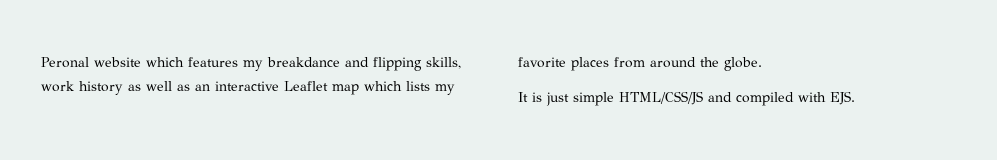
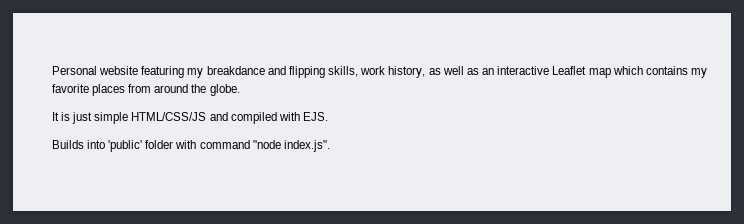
[41,57,238,68] Peronal website which features -> [52,66,185,78] Personal website featuring
[79,81,123,95] history -> [388,66,426,78] history,
[406,81,430,91] lists -> [645,66,688,75] contains
(855, 98) none -> [52,140,330,152] // Builds into 'public' folder with command "node index.js".

